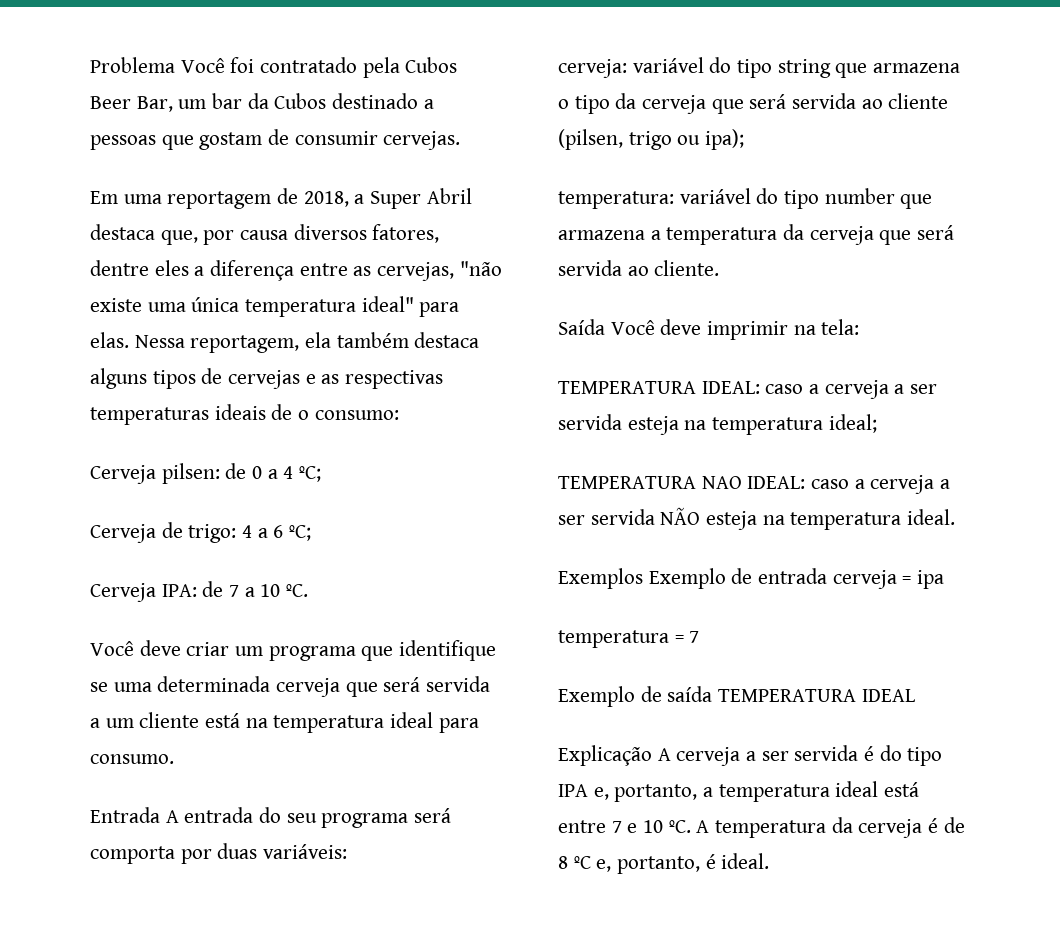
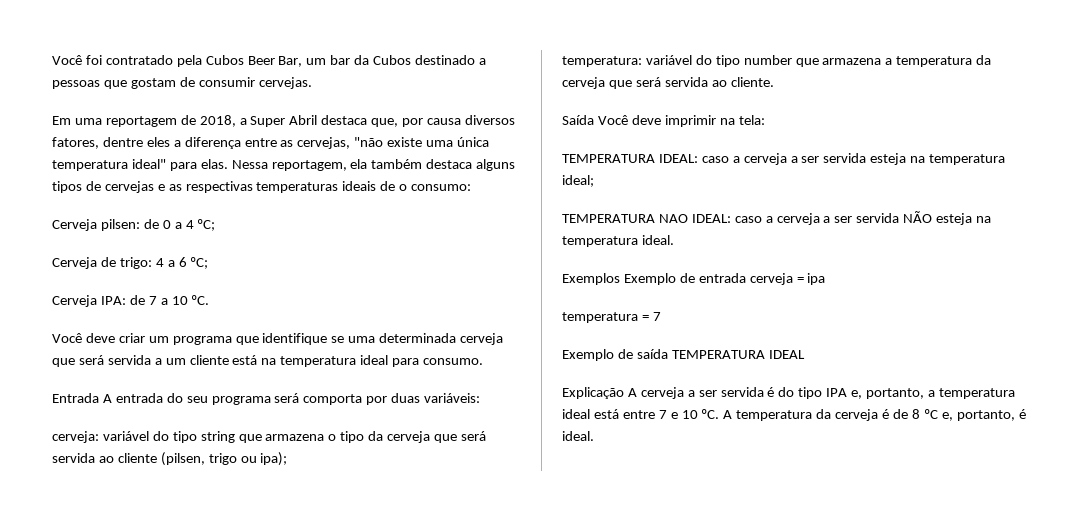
[90,57,175,73] Problema -> (52, 60) none

